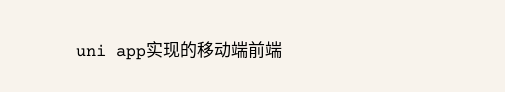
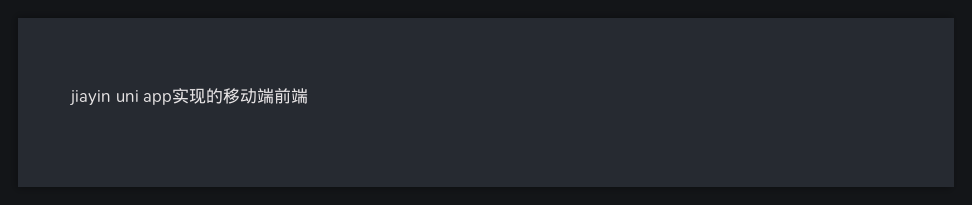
(76, 50) none -> [69,90,111,106] jiayin

